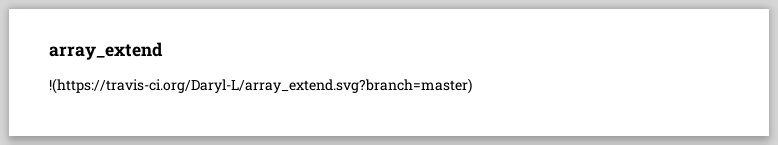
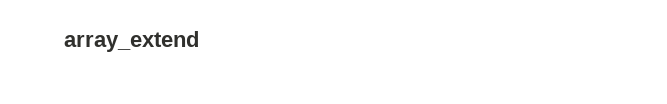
[49,78,472,94] // !(https://travis-ci.org/Daryl-L/array_extend.svg?branch=master) -> (199, 41) none

